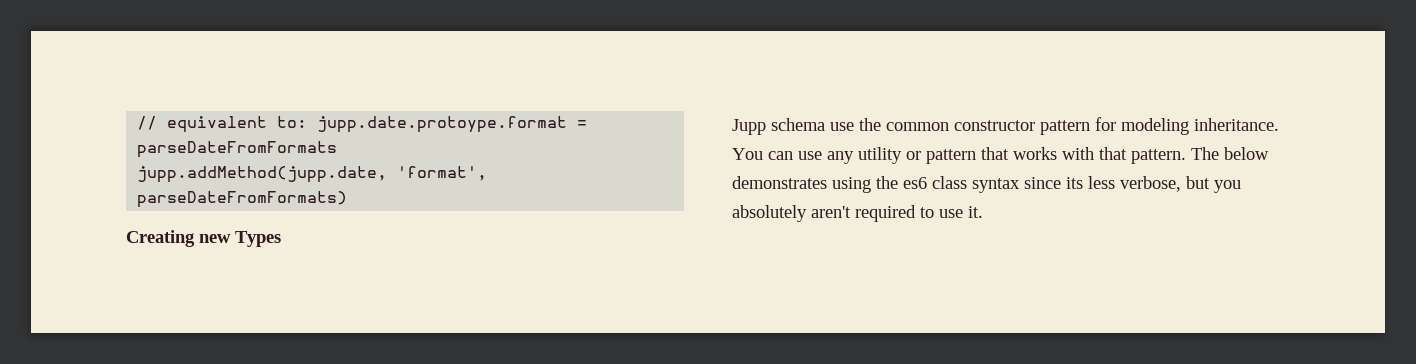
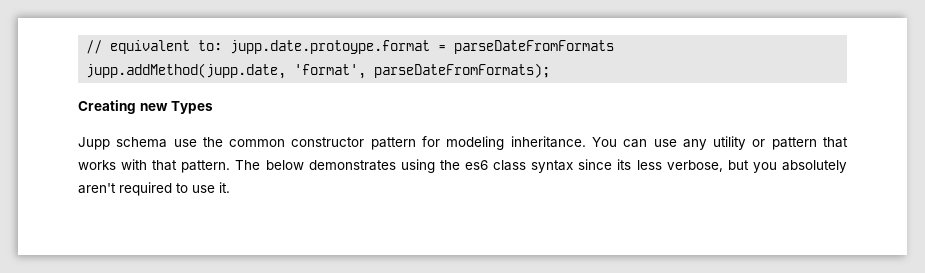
[137,191,348,208] parseDateFromFormats) -> [374,63,551,78] parseDateFromFormats);

